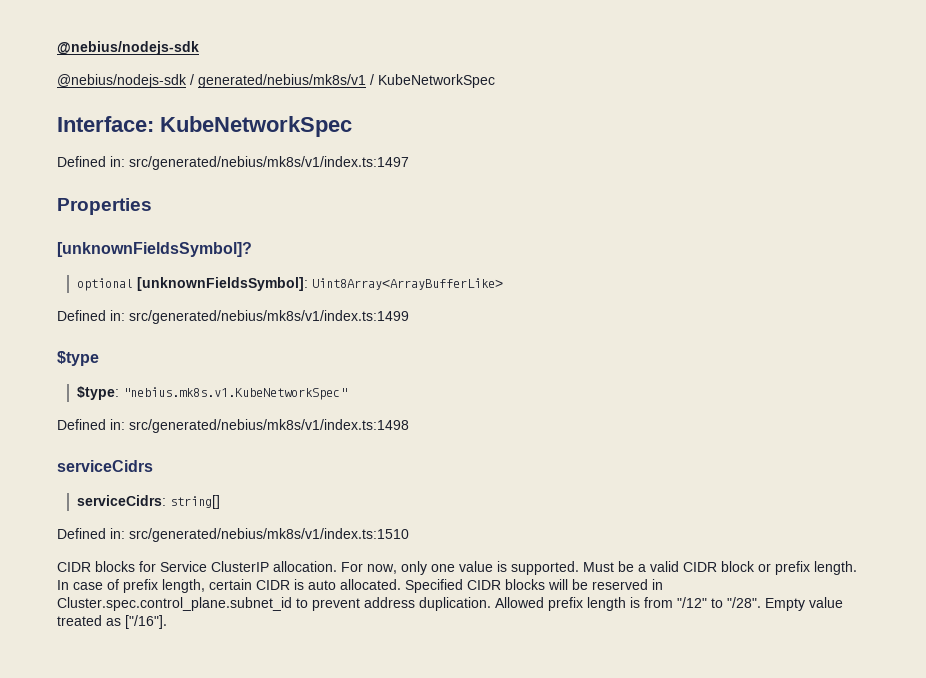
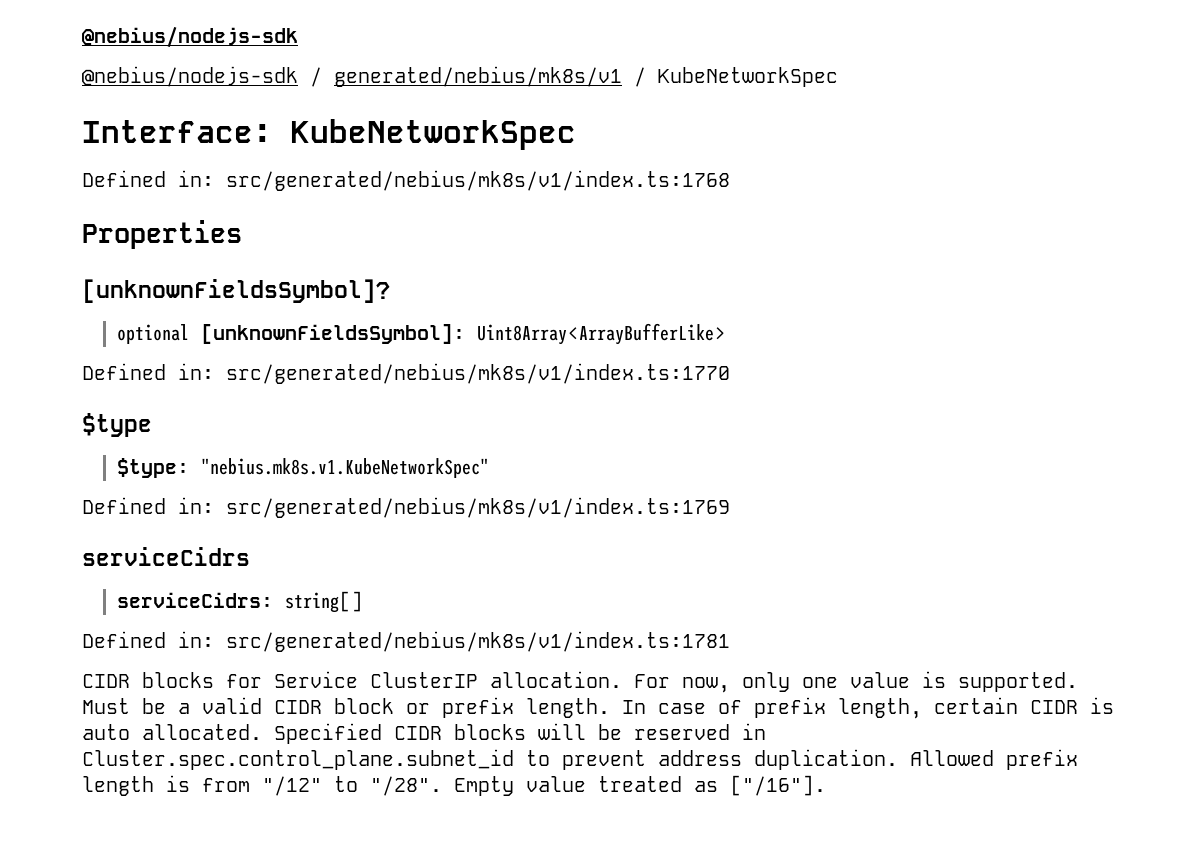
[129,156,409,170] src/generated/nebius/mk8s/v1/index.ts:1497 -> [226,170,730,191] src/generated/nebius/mk8s/v1/index.ts:1768
[129,310,409,324] src/generated/nebius/mk8s/v1/index.ts:1499 -> [226,363,730,384] src/generated/nebius/mk8s/v1/index.ts:1770
[129,419,409,433] src/generated/nebius/mk8s/v1/index.ts:1498 -> [226,497,730,518] src/generated/nebius/mk8s/v1/index.ts:1769
[129,528,409,542] src/generated/nebius/mk8s/v1/index.ts:1510 -> [226,631,730,652] src/generated/nebius/mk8s/v1/index.ts:1781

